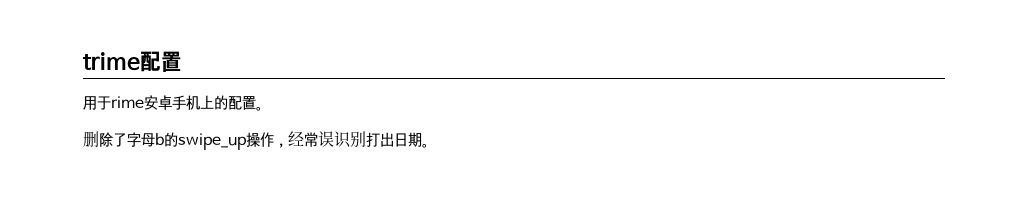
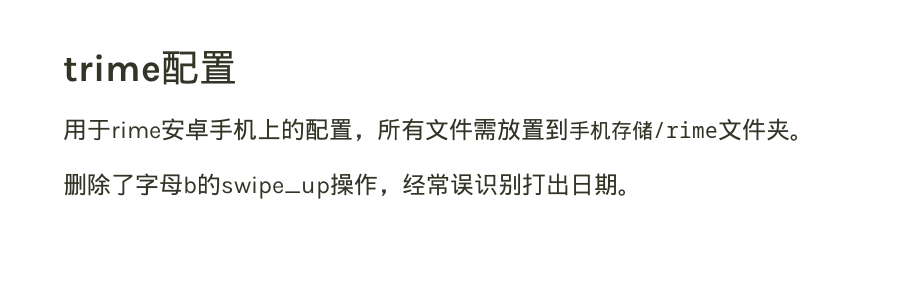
(256, 103) none -> [353,118,790,141] ，所有文件需放置到手机存储/rime文件夹

